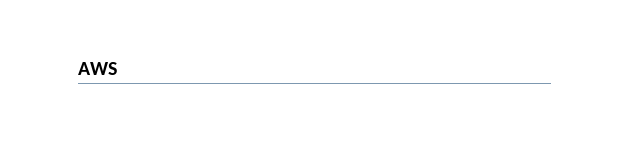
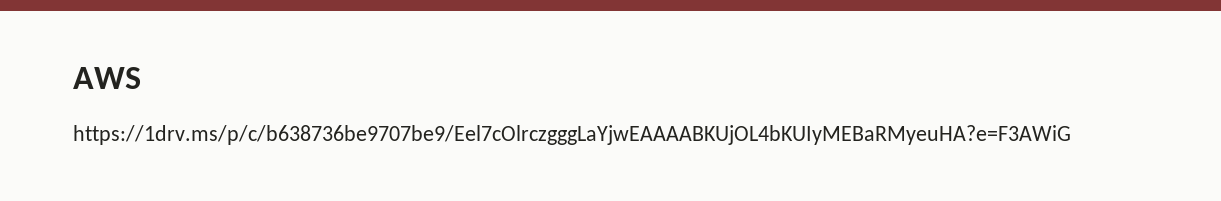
(117, 68) none -> [73,125,1071,145] // https://1drv.ms/p/c/b638736be9707be9/Eel7cOlrczgggLaYjwEAAAABKUjOL4bKUIyMEBaRMyeuHA?e=F3AWiG

